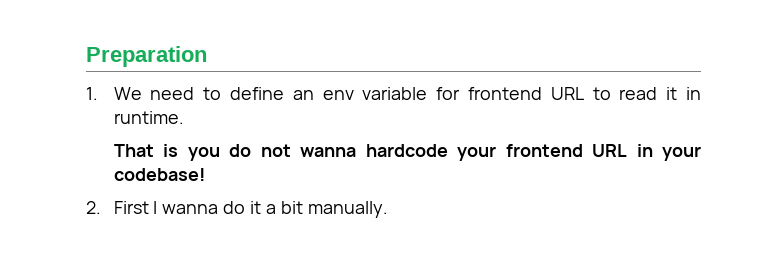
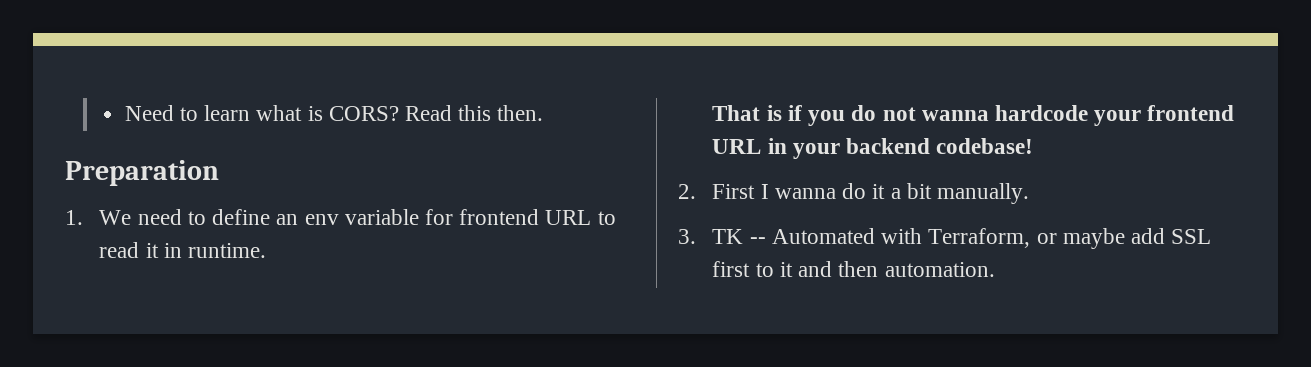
(86, 56) none -> [124,105,544,121] Need to learn what is CORS? Read this then. //
(179, 150) none -> [787,105,802,121] if
(701, 153) none -> [846,138,931,154] backend
(388, 209) none -> [678,228,1212,249] [712,261,995,277] // 3. TK -- Automated with Terraform, or maybe add SSL first to it and then automation.

